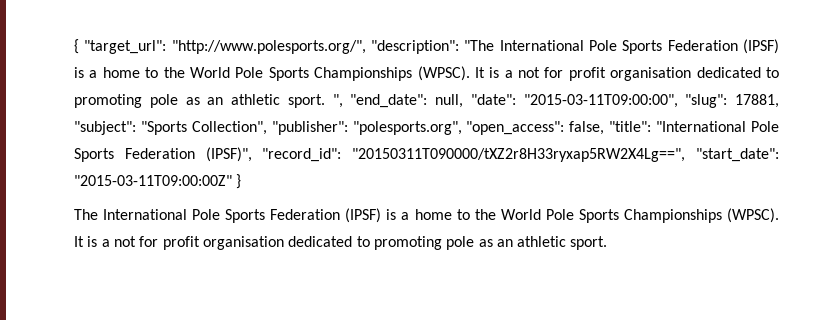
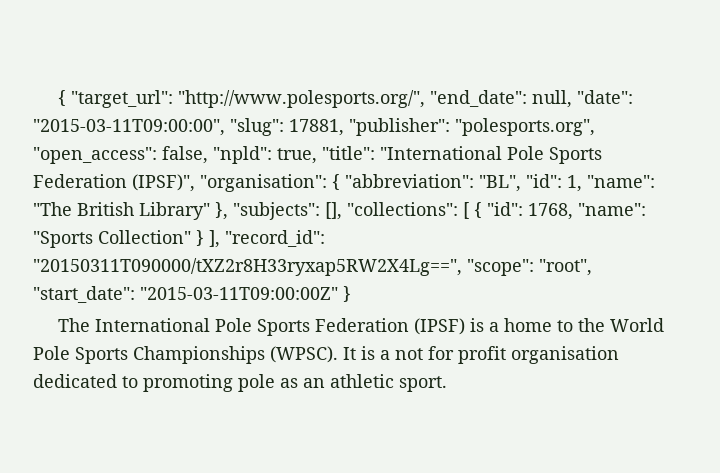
[370,39,779,54] [74,66,780,81] [74,94,343,108] "description": "The International Pole Sports Federation (IPSF) is a home to the World Pole Sports Championships (WPSC). It is a not for profit organisation dedicated to promoting pole as an athletic sport. ", -> (426, 99) none
[74,121,267,135] "subject": "Sports Collection", -> (344, 127) none
(605, 128) none -> [213,146,317,164] "npld": true,
[262,148,686,162] "record_id": "20150311T090000/tXZ2r8H33ryxap5RW2X4Lg==", -> [200,174,655,192] [33,202,646,220] [33,230,325,248] [33,258,592,276] "organisation": { "abbreviation": "BL", "id": 1, "name": "The British Library" }, "subjects": [], "collections": [ { "id": 1768, "name": "Sports Collection" } ], "record_id": "20150311T090000/tXZ2r8H33ryxap5RW2X4Lg==", "scope": "root",

